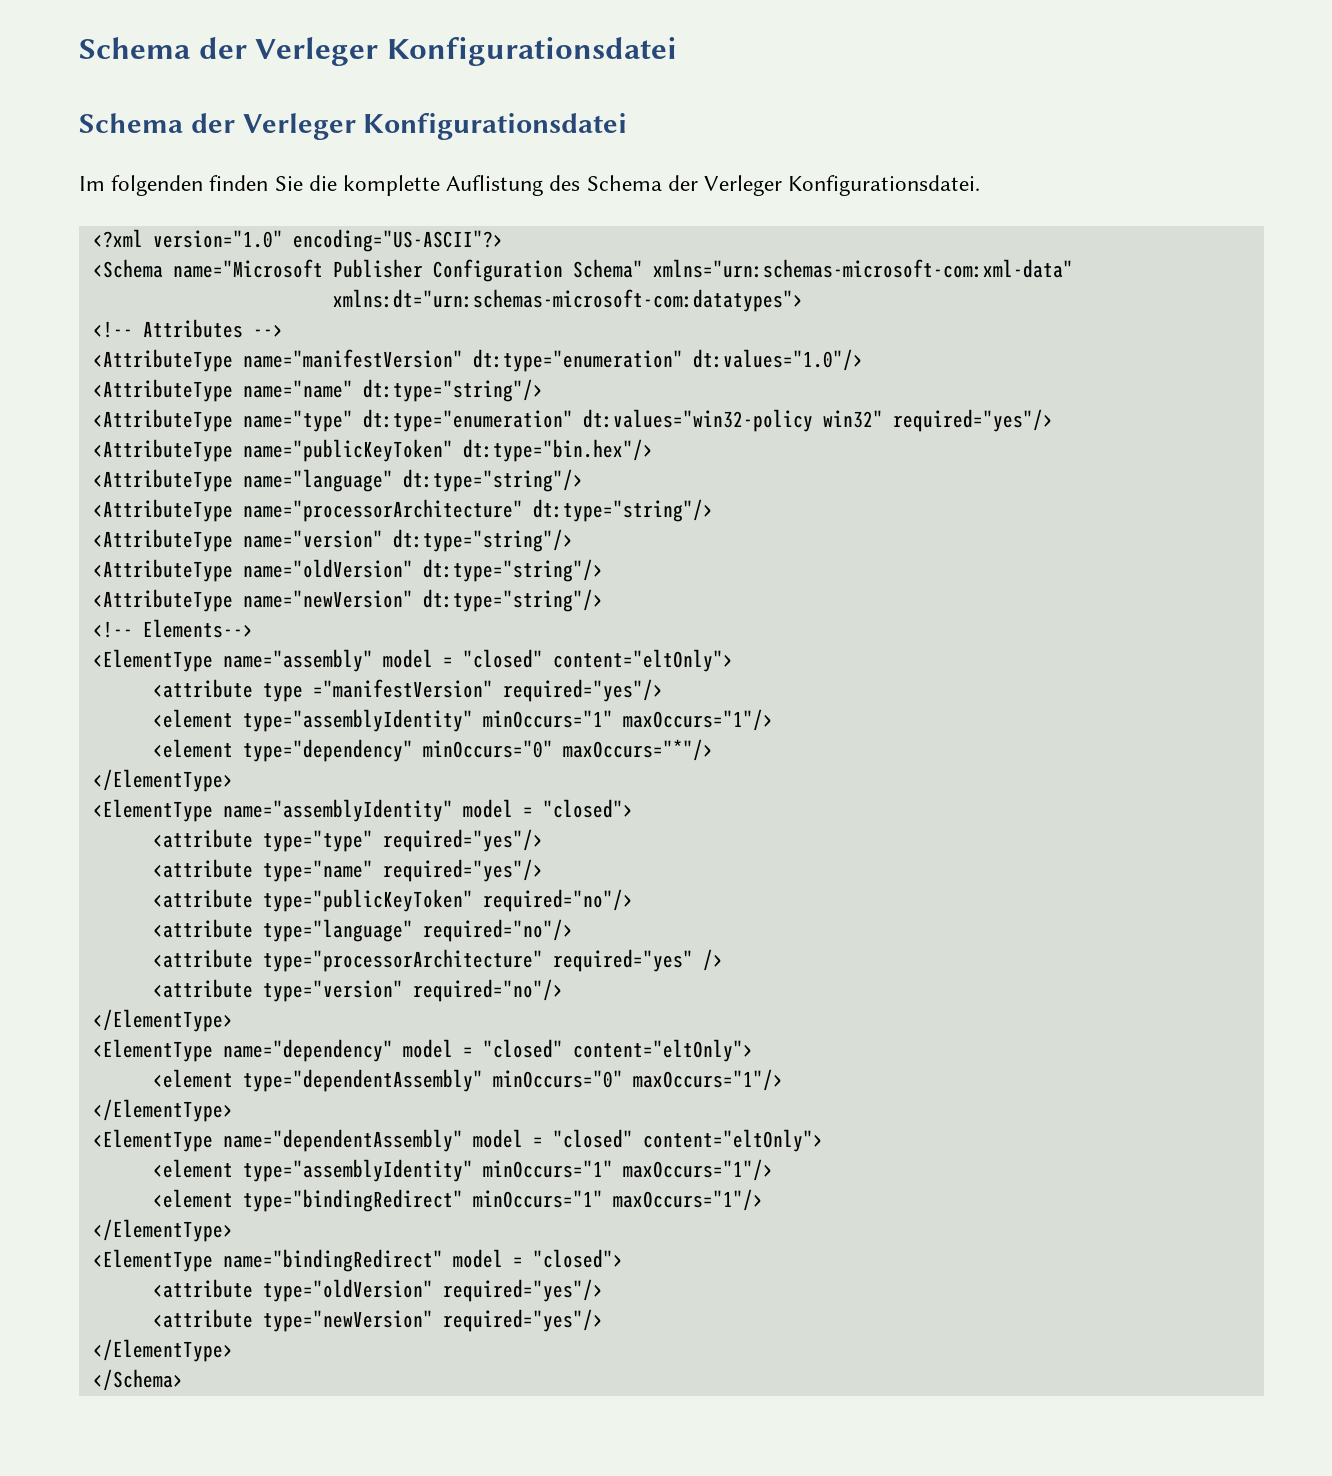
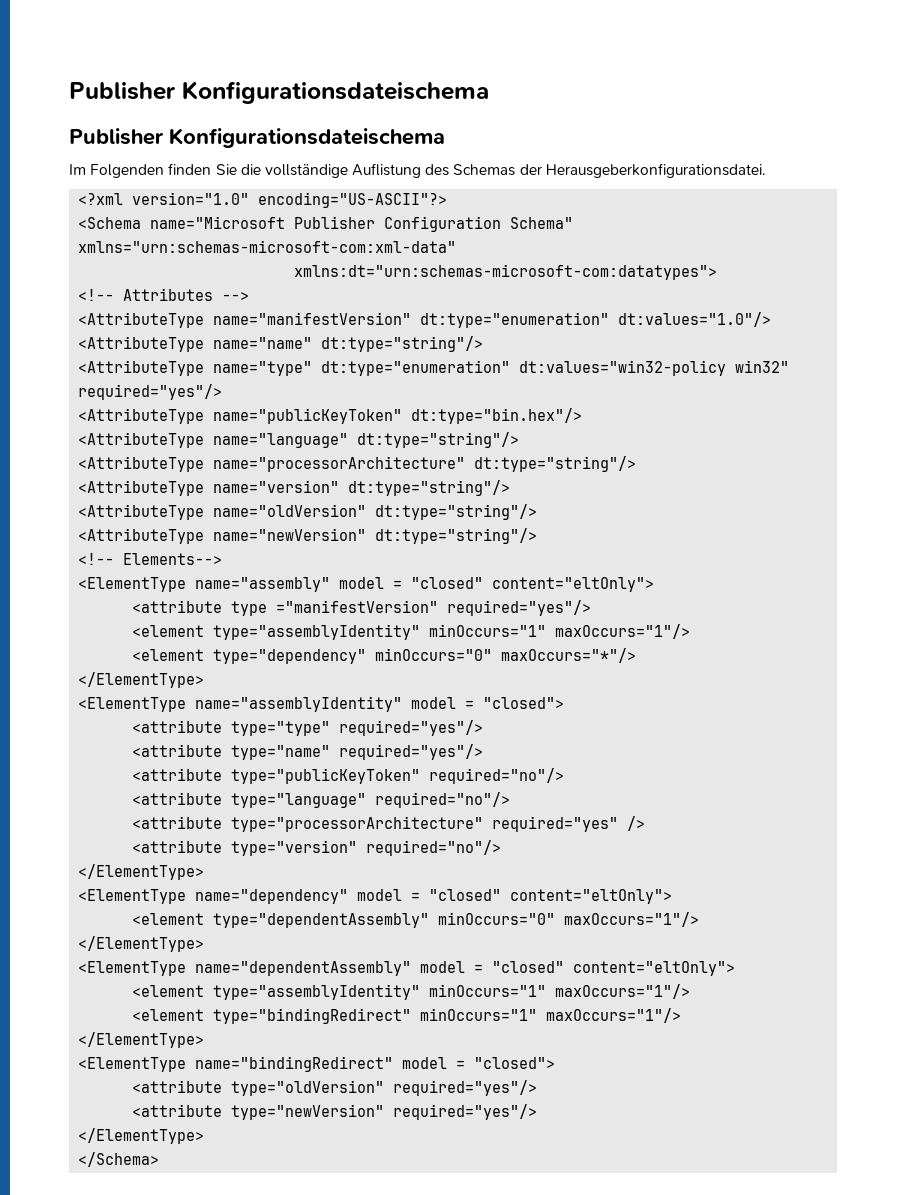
[79,37,677,66] [79,113,628,140] Schema der Verleger Konfigurationsdatei // Schema der Verleger Konfigurationsdatei -> [69,81,489,104] [69,128,445,148] Publisher Konfigurationsdateischema // Publisher Konfigurationsdateischema
[111,175,204,196] folgenden -> [90,164,165,178] Folgenden
[343,175,441,196] komplette -> [264,164,348,178] vollständige
[586,175,981,196] Schema der Verleger Konfigurationsdatei. -> [453,163,766,178] Schemas der Herausgeberkonfigurationsdatei.

